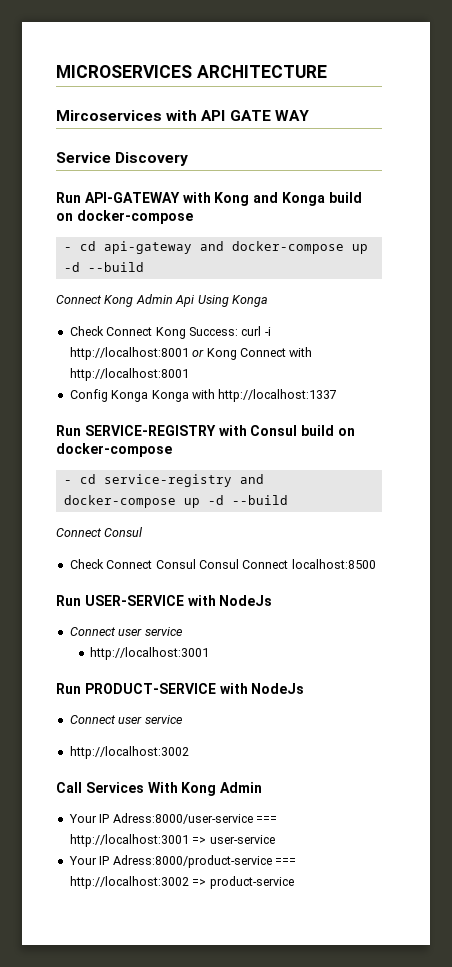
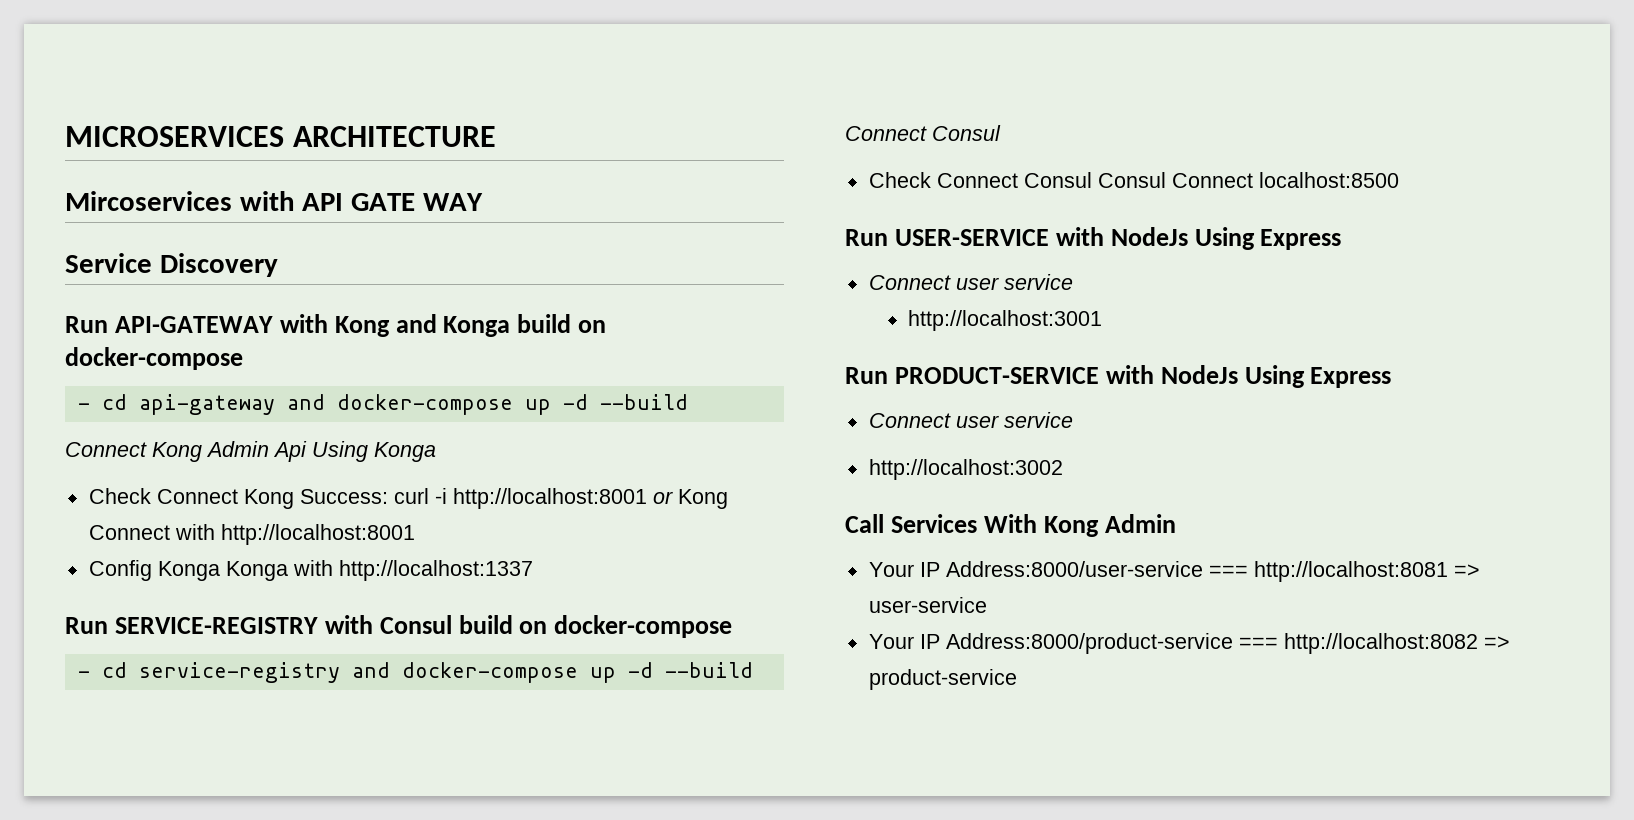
(273, 600) none -> [1194,227,1342,250] Using Express
(305, 688) none -> [1244,365,1392,388] Using Express
[112,813,277,824] [69,834,189,847] Adress:8000/user-service === http://localhost:3001 -> [945,561,1448,582] Address:8000/user-service === http://localhost:8081
[112,855,296,868] [69,876,189,889] Adress:8000/product-service === http://localhost:3002 -> [945,633,1478,654] Address:8000/product-service === http://localhost:8082

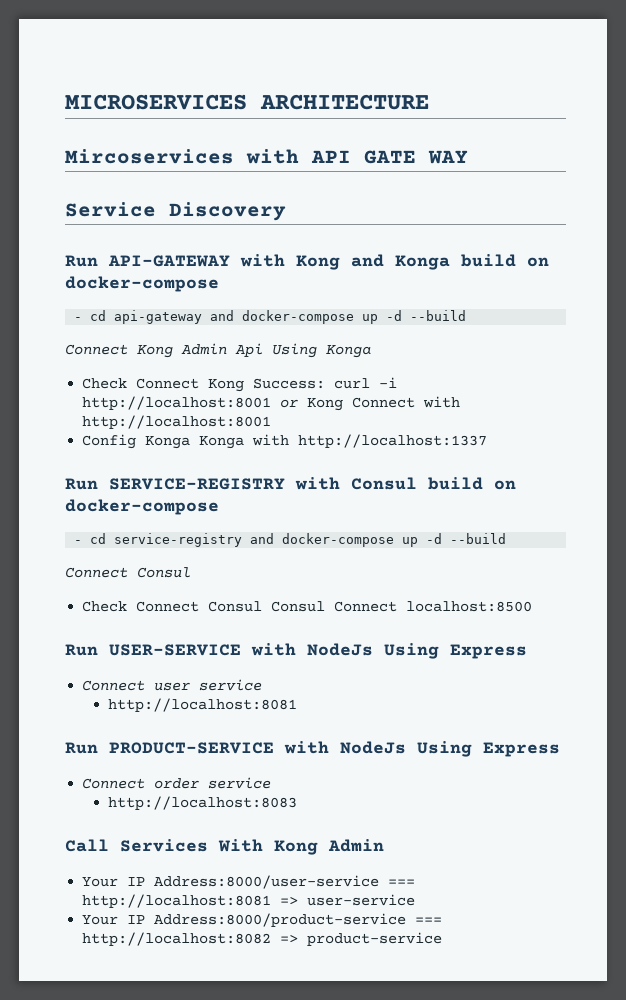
[908,310,1103,331] http://localhost:3001 -> [107,698,297,712] http://localhost:8081
[955,412,1073,428] [868,459,1063,480] user service // http://localhost:3002 -> [154,777,272,789] [107,796,297,810] order service // http://localhost:8083

